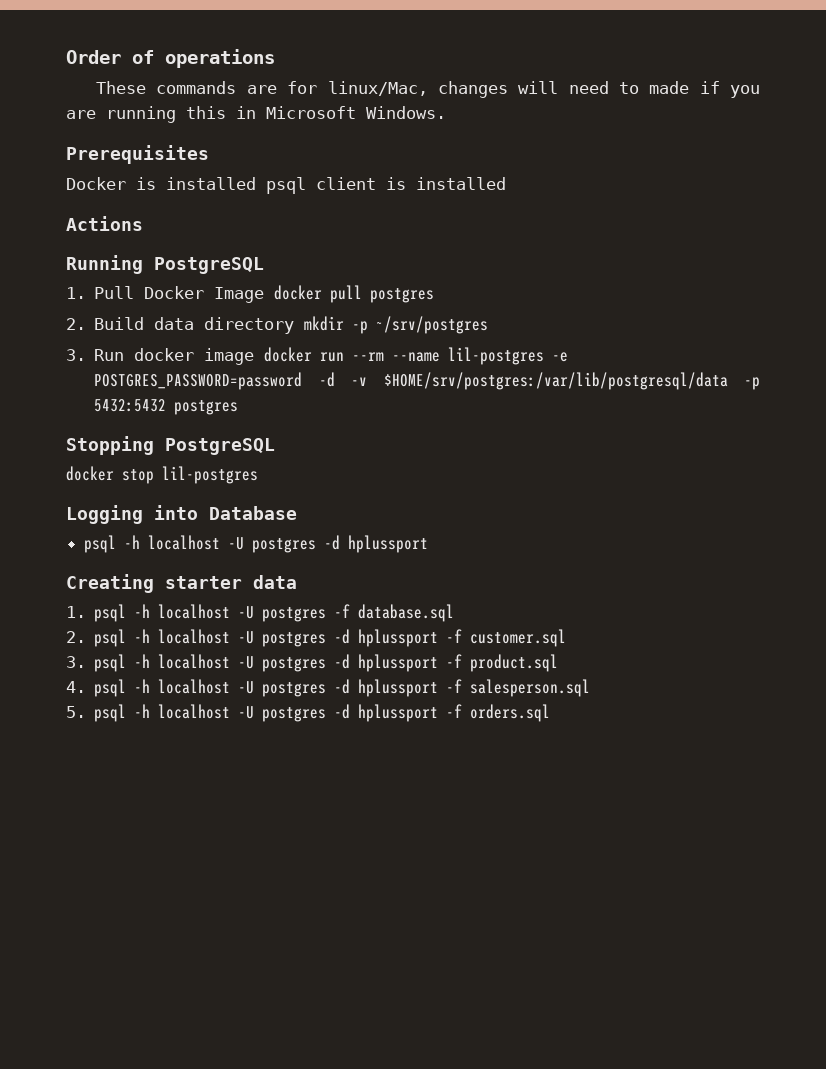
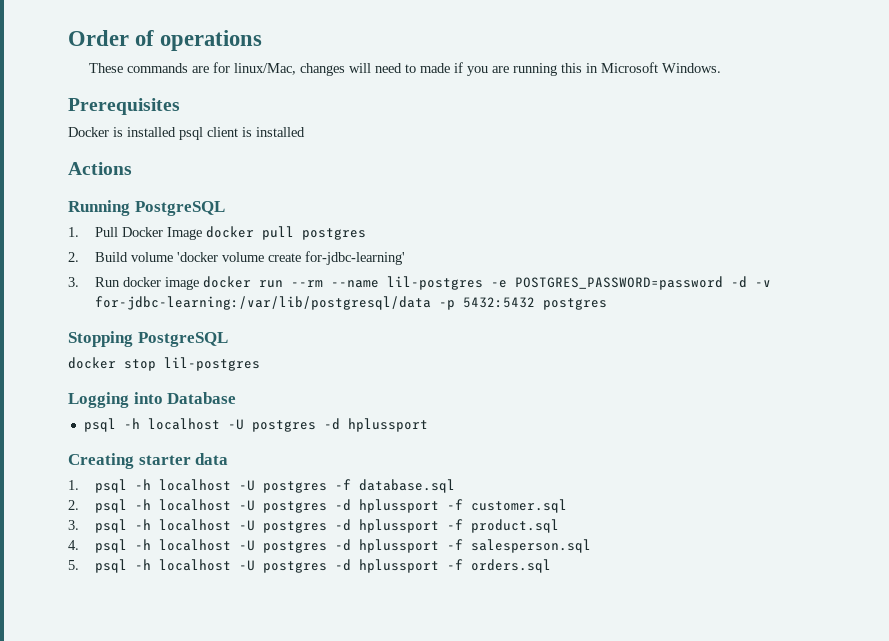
[154,316,489,334] data directory mkdir -p ~/srv/postgres -> [130,251,405,265] volume 'docker volume create for-jdbc-learning'
[383,372,728,390] $HOME/srv/postgres:/var/lib/postgresql/data -> [94,296,431,310] for-jdbc-learning:/var/lib/postgresql/data

